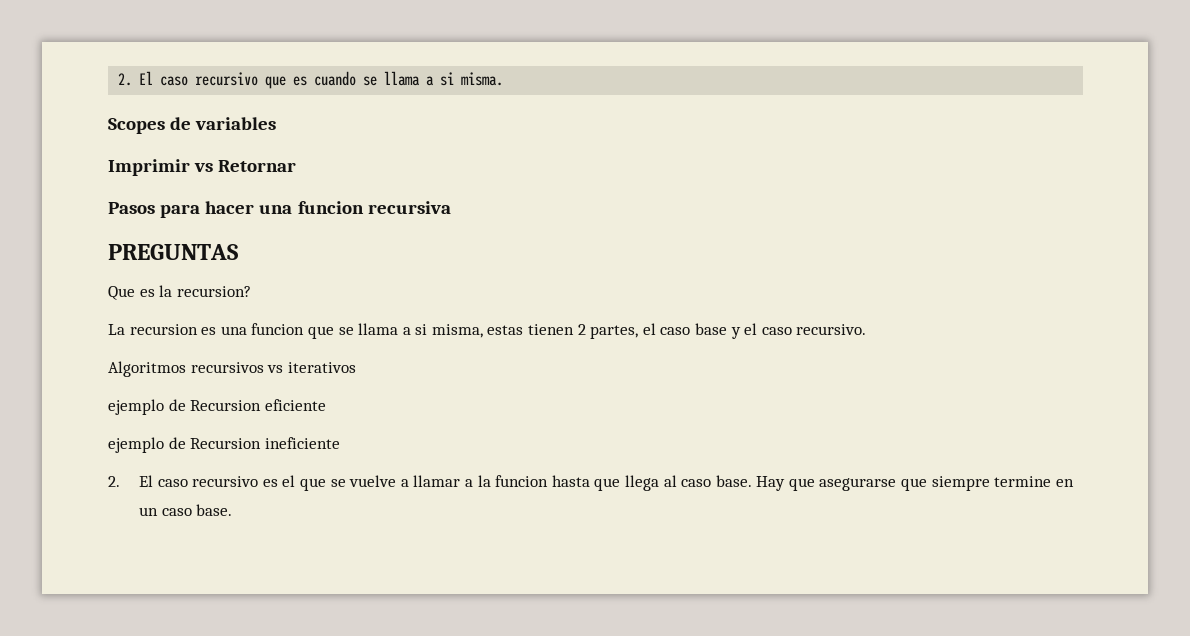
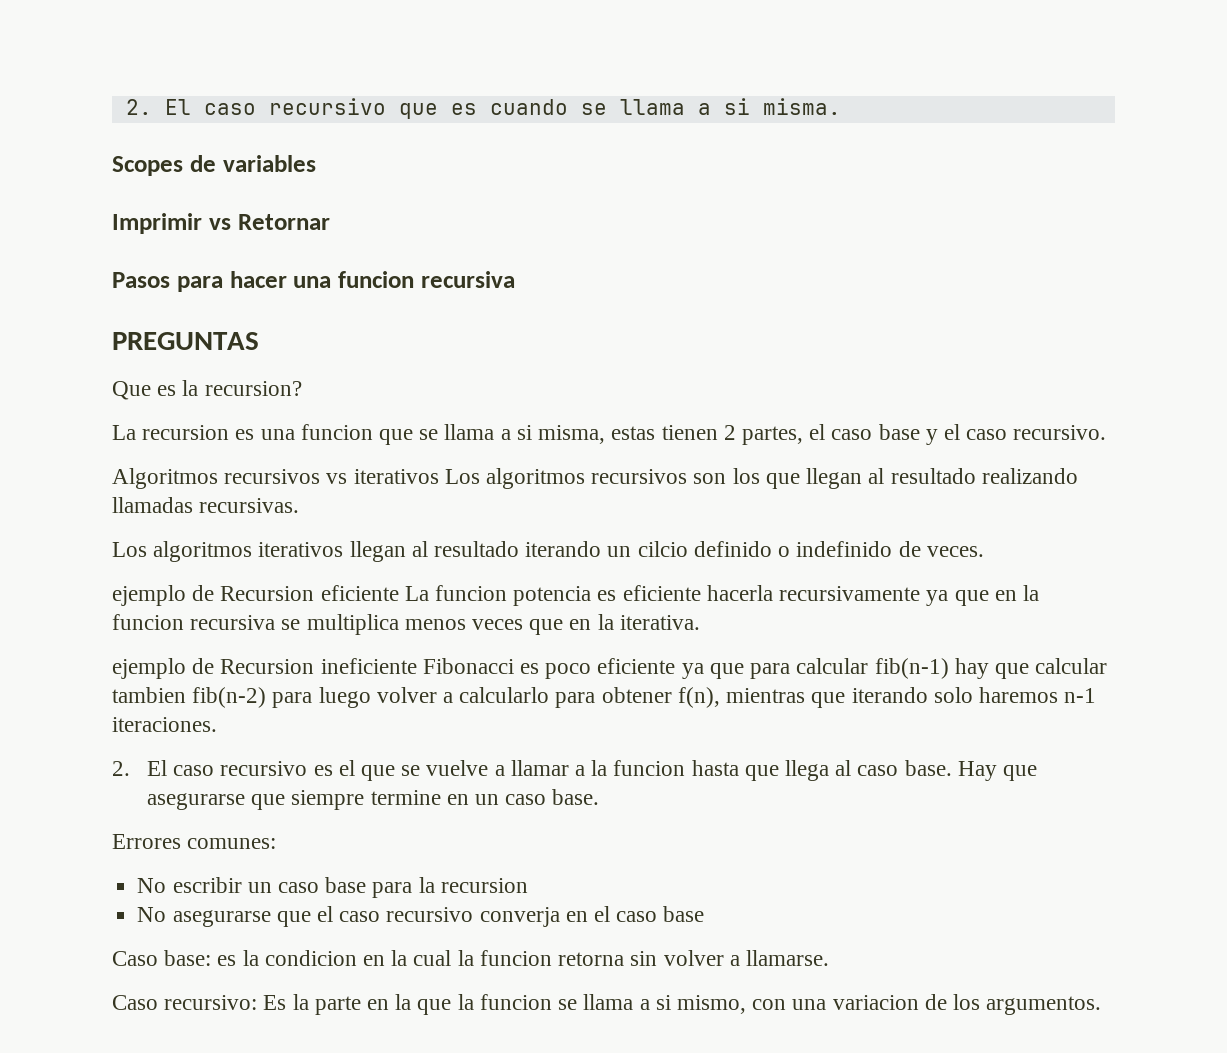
[108,399,326,415] [108,437,340,453] // ejemplo de Recursion eficiente // ejemplo de Recursion ineficiente -> [444,468,1078,489] [112,497,300,513] [112,541,984,562] [112,585,1039,606] [112,614,700,635] [112,658,1108,679] [112,687,1097,708] [112,717,217,732] Los algoritmos recursivos son los que llegan al resultado realizando llamadas recursivas. // Los algoritmos iterativos llegan al resultado iterando un cilcio definido o indefinido de veces. // ejemplo de Recursion eficiente La funcion potencia es eficiente hacerla recursivamente ya que en la funcion recursiva se multiplica menos veces que en la iterativa. // ejemplo de Recursion ineficiente Fibonacci es poco eficiente ya que para calcular fib(n-1) hay que calcular tambien fib(n-2) para luego volver a calcularlo para obtener f(n), mientras que iterando solo haremos n-1 iteraciones.
(233, 510) none -> [112,834,277,849] [137,877,528,898] [137,906,705,927] [112,950,829,966] [112,994,1102,1015] // Errores comunes: // No escribir un caso base para la recursion // No asegurarse que el caso recursivo converja en el caso base // Caso base: es la condicion en la cual la funcion retorna sin volver a llamarse. // Caso recursivo: Es la parte en la que la funcion se llama a si mismo, con una variacion de los argumentos.

